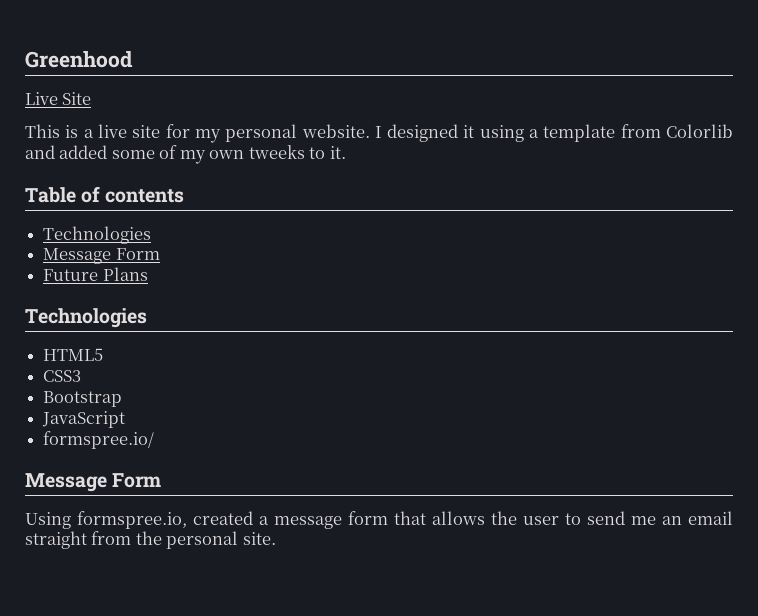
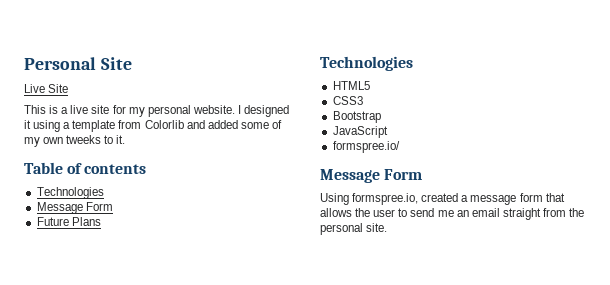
[25,51,133,68] Greenhood -> [24,57,132,70] Personal Site

